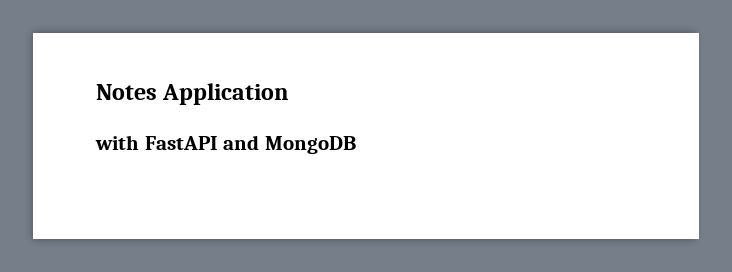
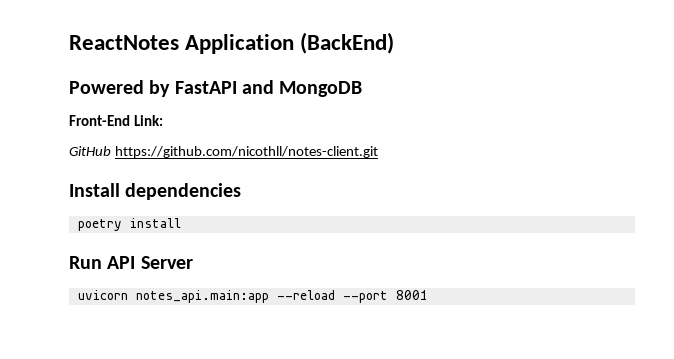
[96,84,157,100] Notes -> [69,35,179,50] ReactNotes
[95,135,139,150] // with -> [300,32,395,54] [69,80,171,97] (BackEnd) // Powered by
(357, 145) none -> [69,115,163,126] [69,146,378,158] [69,183,242,200] [77,218,181,231] [69,256,193,269] [77,290,428,303] // Front-End Link: // GitHub https://github.com/nicothll/notes-client.git // Install dependencies // poetry install // Run API Server // uvicorn notes_api.main:app --reload --port 8001

